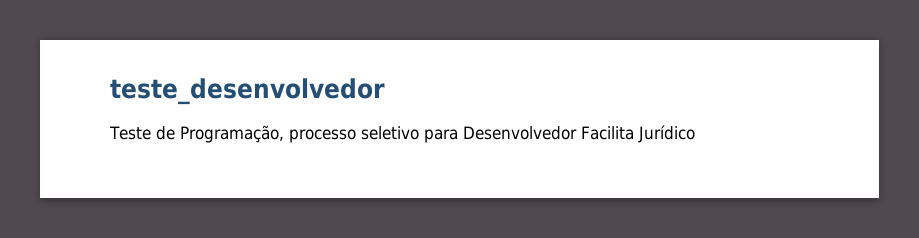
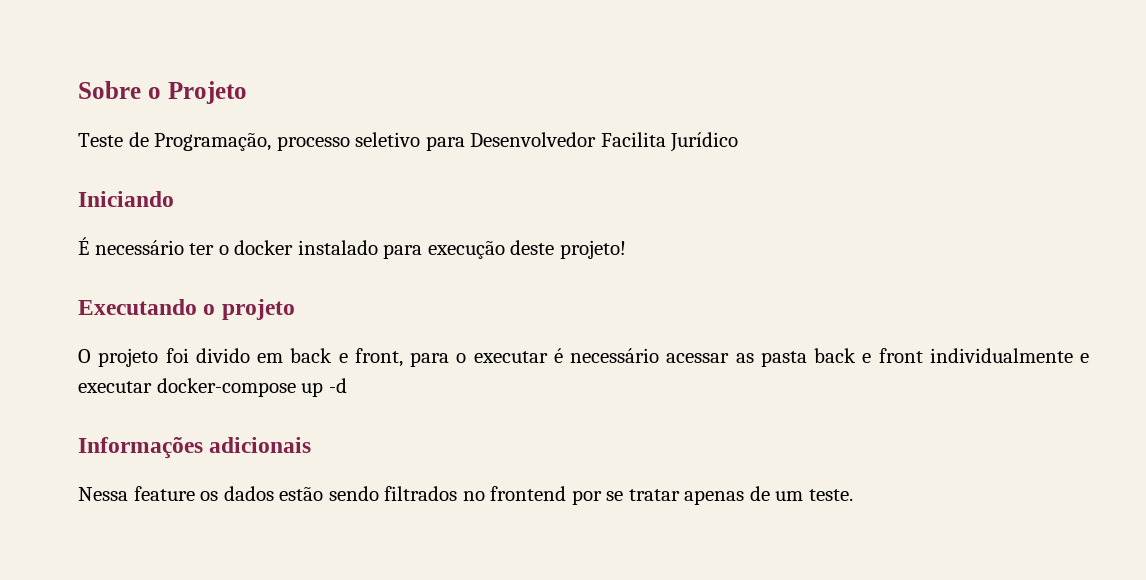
[110,78,385,105] teste_desenvolvedor -> [78,81,247,104] Sobre o Projeto
(695, 134) none -> [78,191,174,207] [78,237,626,259] [78,299,295,320] [78,348,1089,367] [78,378,347,397] [78,437,312,459] [78,486,854,505] // Iniciando // É necessário ter o docker instalado para execução deste projeto! // Executando o projeto // O projeto foi divido em back e front, para o executar é necessário acessar as pasta back e front individualmente e executar docker-compose up -d // Informações adicionais // Nessa feature os dados estão sendo filtrados no frontend por se tratar apenas de um teste.

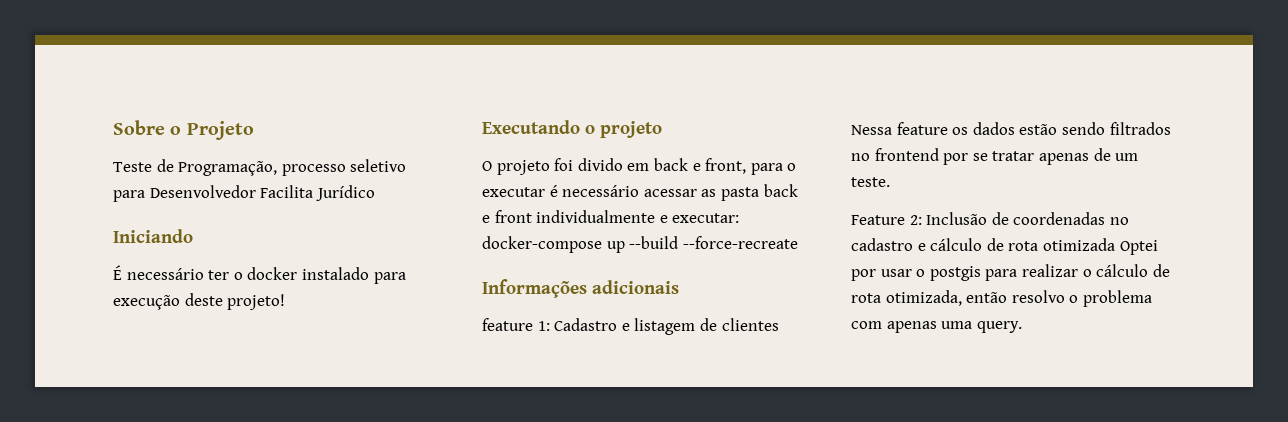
[78,381,152,393] executar -> [672,213,740,223] executar:
[328,378,347,393] -d -> [629,236,798,249] --build --force-recreate
(312, 445) none -> [482,318,779,335] feature 1: Cadastro e listagem de clientes
(854, 495) none -> [851,212,1129,225] [851,238,1158,255] [851,264,1170,281] [851,290,1152,307] [851,321,1022,333] // Feature 2: Inclusão de coordenadas no cadastro e cálculo de rota otimizada Optei por usar o postgis para realizar o cálculo de rota otimizada, então resolvo o problema com apenas uma query.

